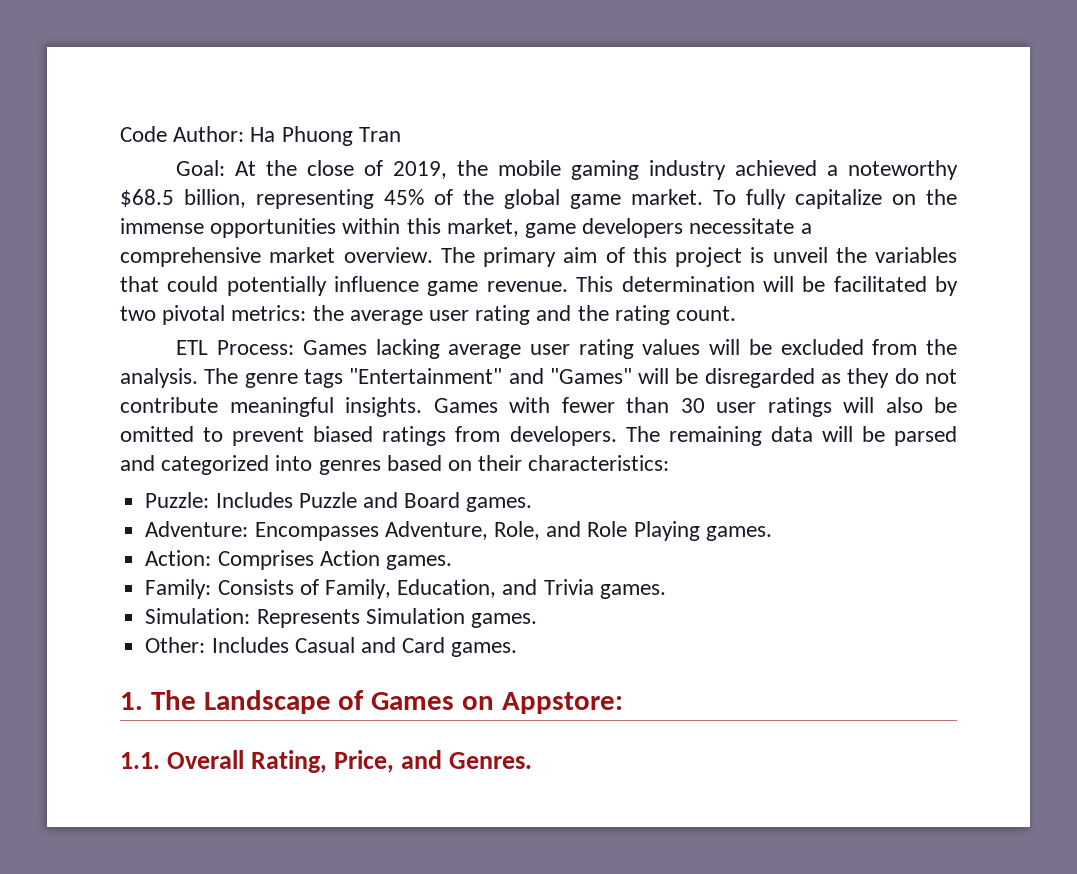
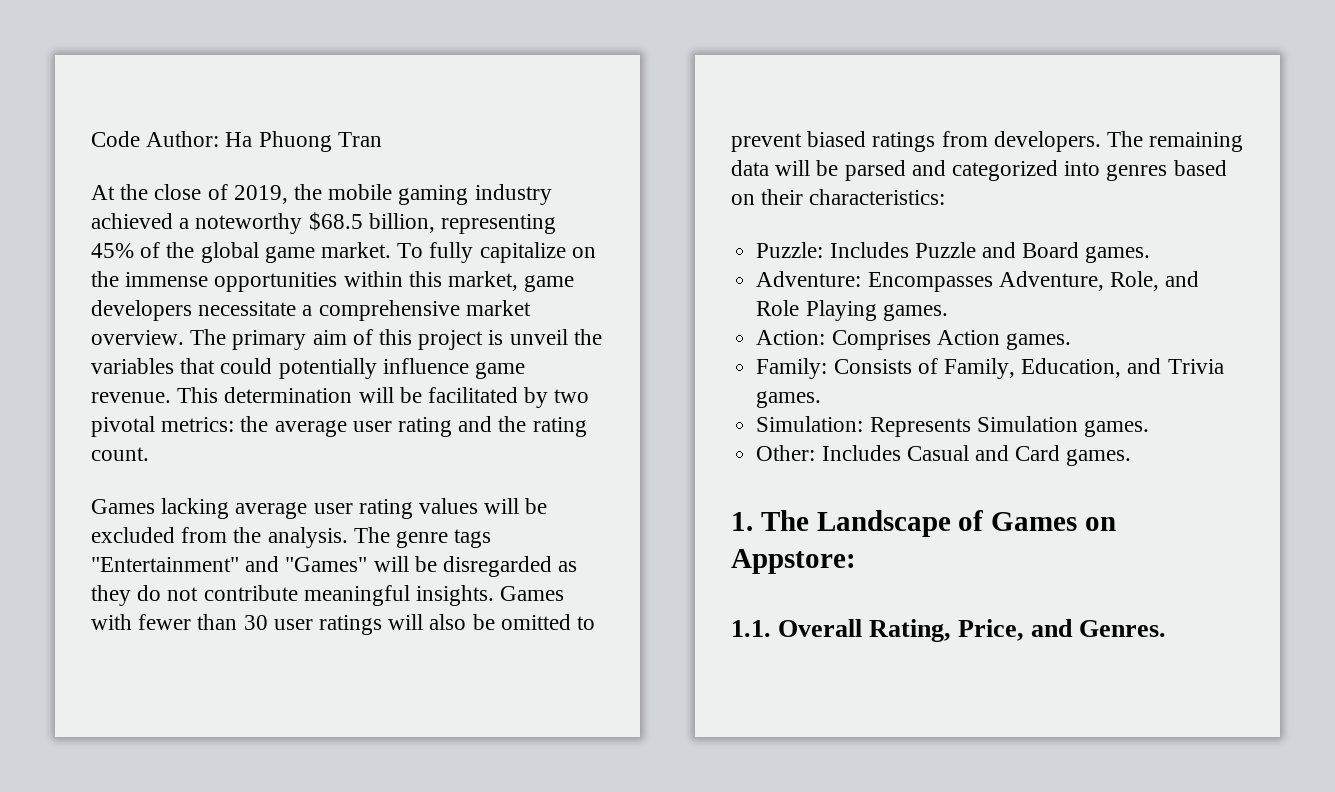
[176,160,226,176] Goal: -> (382, 139) none
[176,340,295,355] ETL Process: -> (149, 454) none

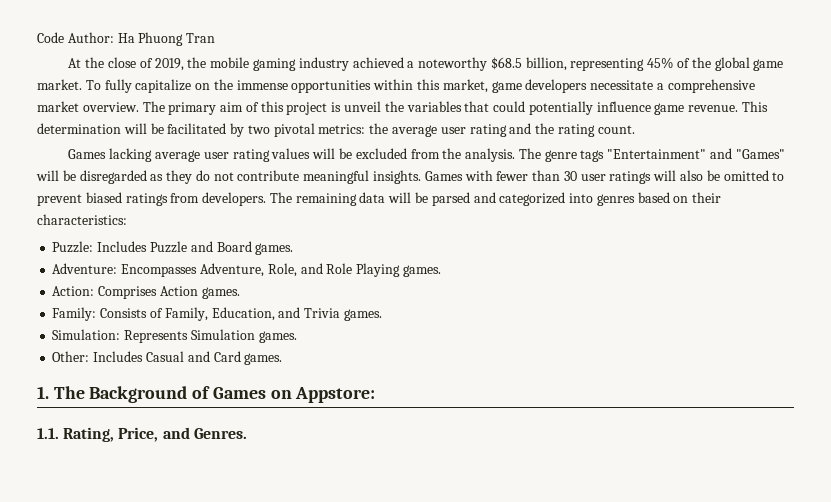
[816,510,951,537] Landscape -> [89,386,188,403] Background
[778,619,863,637] Overall -> (59, 433) none

